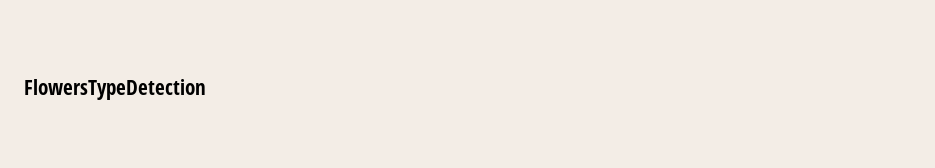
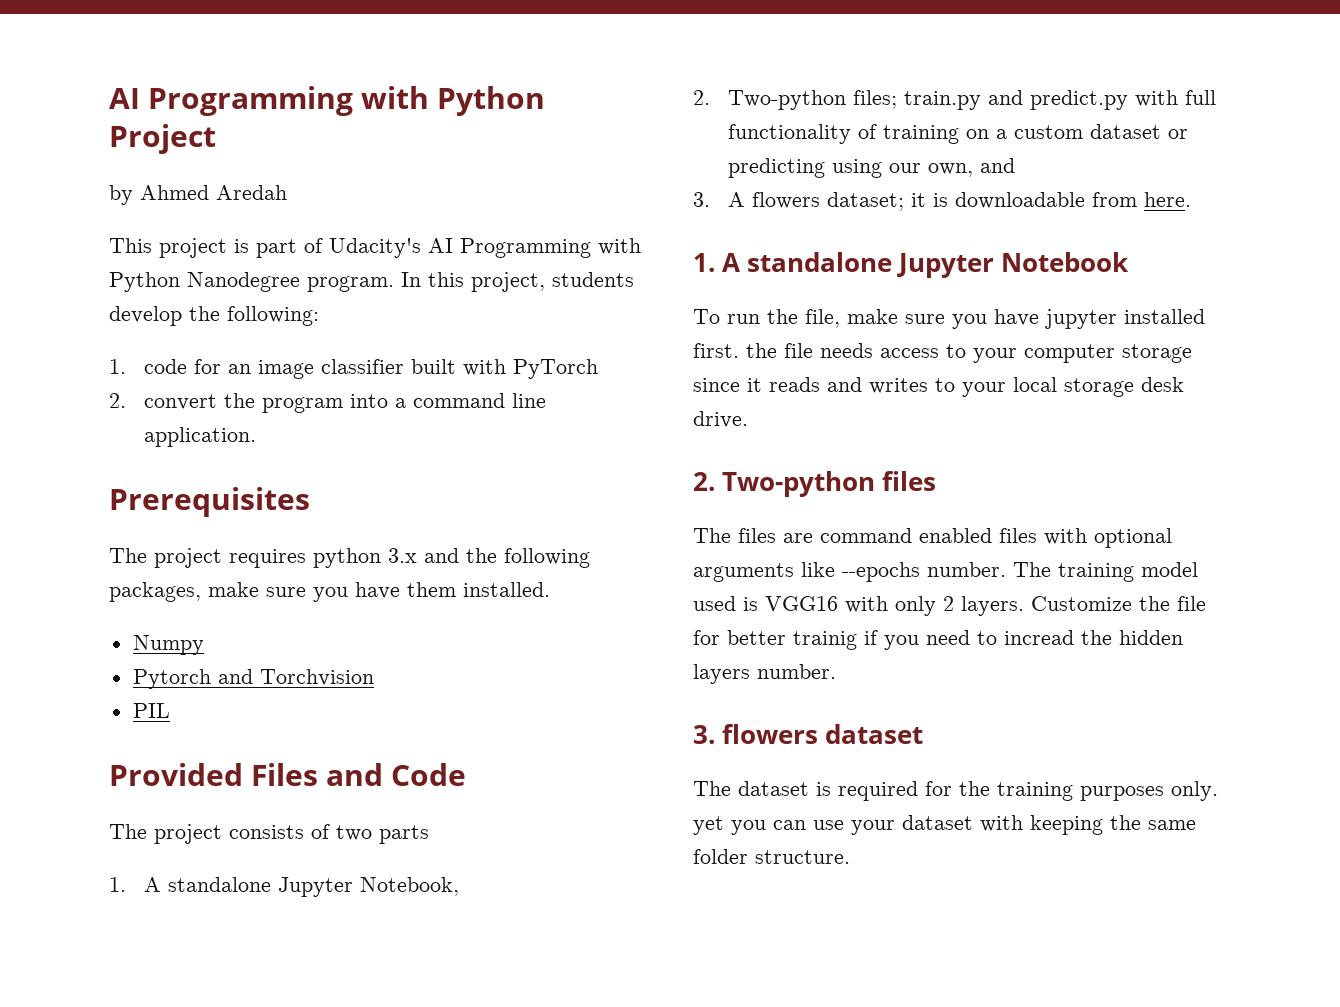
[24,79,206,100] FlowersTypeDetection -> [109,86,545,116] [109,124,216,154] [109,185,287,205] [109,238,641,258] [109,272,634,292] [109,306,319,326] [109,359,599,379] [109,393,547,413] [144,427,257,447] [109,487,310,517] [109,548,590,568] [109,582,550,602] [132,635,204,655] [132,669,374,689] [132,703,170,718] [109,763,466,786] [109,824,429,844] [109,877,460,897] [693,90,1217,110] [728,124,1189,144] [728,158,1016,178] [693,192,1192,211] [693,252,1130,278] [693,309,1205,329] [693,343,1192,363] [693,377,1184,397] [693,411,748,428] [693,471,937,497] [693,528,1172,548] [693,562,1198,582] [693,596,1206,616] [693,630,1183,650] [693,664,836,684] [693,724,924,744] [693,781,1218,801] [693,815,1196,835] [693,849,850,864] AI Programming with Python Project // by Ahmed Aredah // This project is part of Udacity's AI Programming with Python Nanodegree program. In this project, students develop the following: // 1. code for an image classifier built with PyTorch // 2. convert the program into a command line application. // Prerequisites // The project requires python 3.x and the following packages, make sure you have them installed. // Numpy // Pytorch and Torchvision // PIL // Provided Files and Code // The project consists of two parts // 1. A standalone Jupyter Notebook, // 2. Two-python files; train.py and predict.py with full functionality of training on a custom dataset or predicting using our own, and // 3. A flowers dataset; it is downloadable from here. // 1. A standalone Jupyter Notebook // To run the file, make sure you have jupyter installed first. the file needs access to your computer storage since it reads and writes to your local storage desk drive. // 2. Two-python files // The files are command enabled files with optional arguments like --epochs number. The training model used is VGG16 with only 2 layers. Customize the file for better trainig if you need to incread the hidden layers number. // 3. flowers dataset // The dataset is required for the training purposes only. yet you can use your dataset with keeping the same folder structure.

